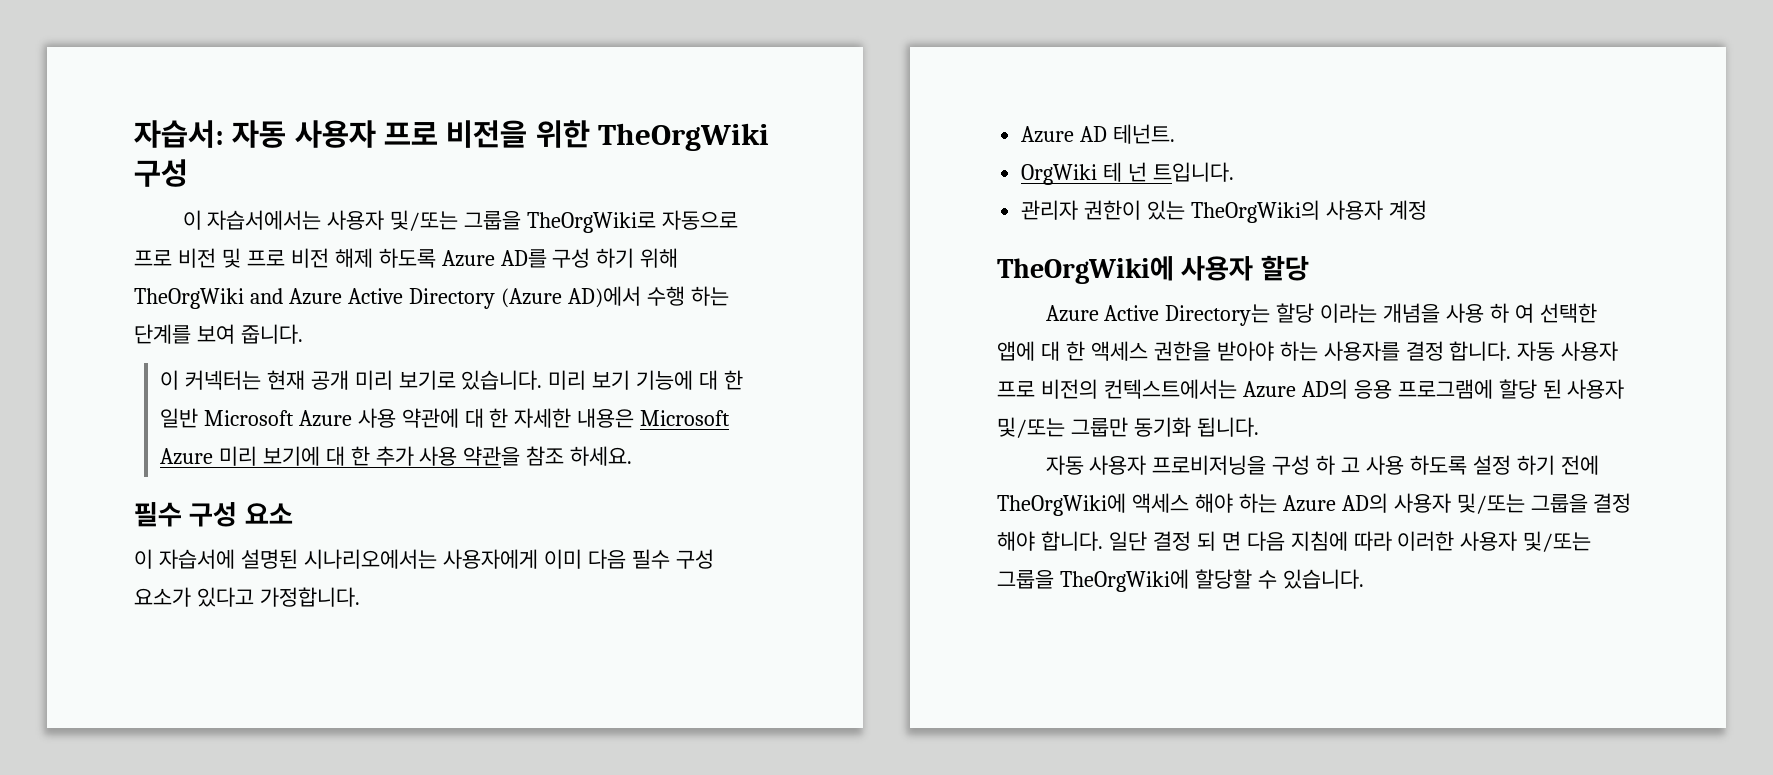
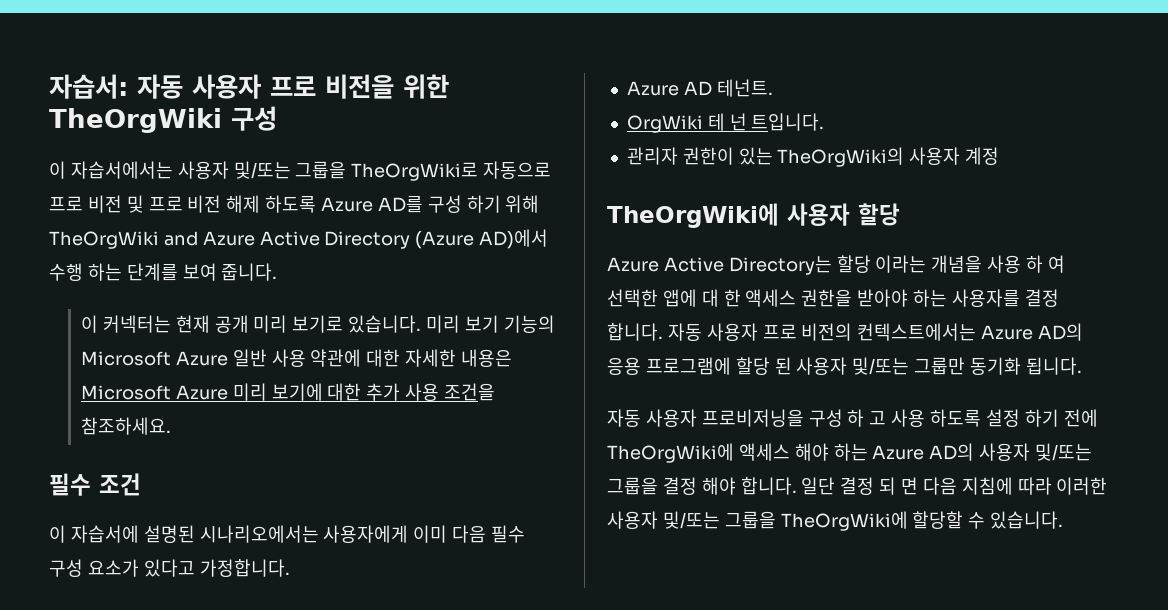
[636,370,744,390] [159,408,352,428] 기능에 대 한 일반 Microsoft Azure -> [503,315,555,333] [81,349,267,367] 기능의 Microsoft Azure 일반
[464,408,509,428] 대 한 -> [366,349,401,367] 대한
[325,446,633,466] [134,502,293,527] 대 한 추가 사용 약관을 참조 하세요. // 필수 구성 요소 -> [327,383,496,401] [81,417,172,435] [49,473,141,496] 대한 추가 사용 조건을 참조하세요. // 필수 조건

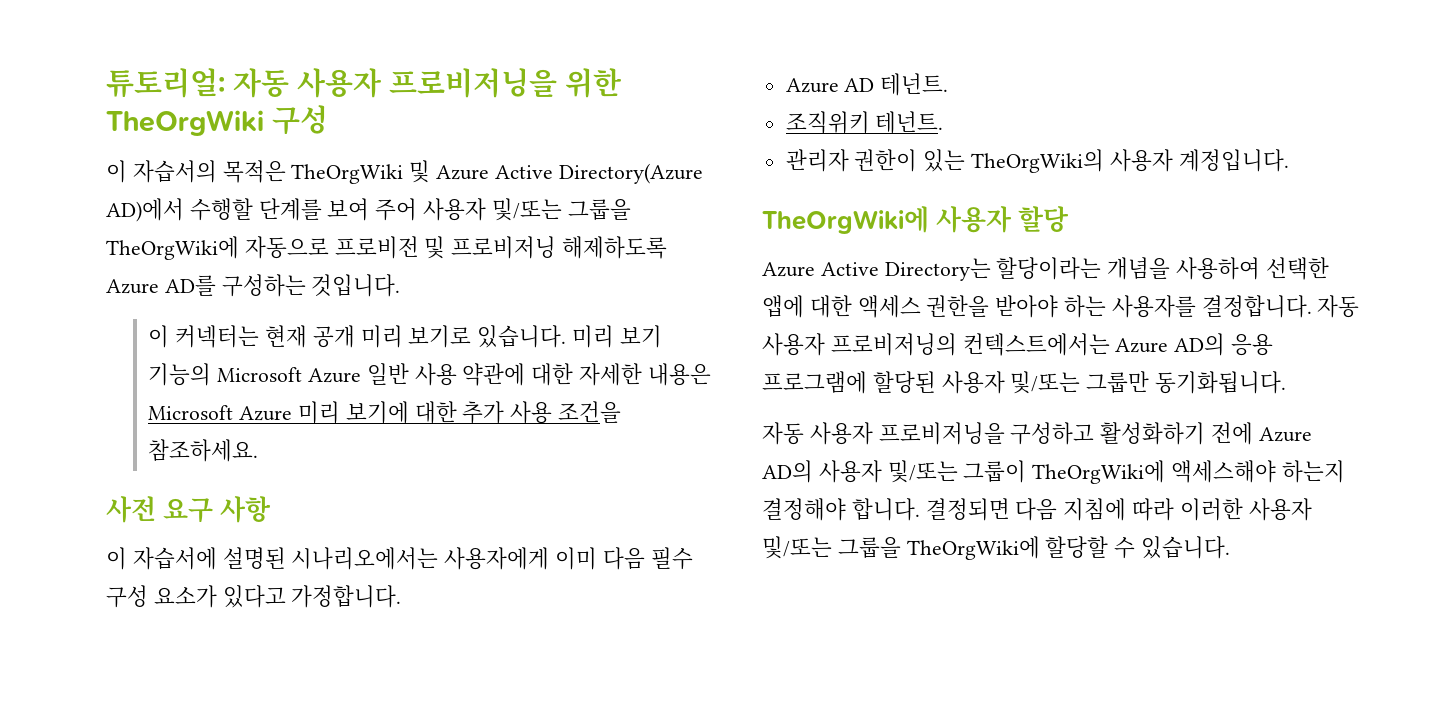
[49,74,394,99] 자습서: 자동 사용자 프로 비전을 -> [106,68,557,98] 튜토리얼: 자동 사용자 프로비저닝을
[70,161,552,181] [49,195,540,213] [49,229,549,249] [49,263,278,281] 자습서에서는 사용자 및/또는 그룹을 TheOrgWiki로 자동으로 프로 비전 및 프로 비전 해제 하도록 Azure AD를 구성 하기 위해 TheOrgWiki and Azure Active Directory (Azure AD)에서 수행 하는 단계를 보여 줍니다. -> [132,160,703,184] [106,198,631,222] [106,236,668,260] [106,274,401,297] 자습서의 목적은 TheOrgWiki 및 Azure Active Directory(Azure AD)에서 수행할 단계를 보여 주어 사용자 및/또는 그룹을 TheOrgWiki에 자동으로 프로비전 및 프로비저닝 해제하도록 Azure AD를 구성하는 것입니다.
[49,473,141,496] 필수 조건 -> [106,496,272,523] 사전 요구 사항
[626,113,825,133] OrgWiki 테 넌 트입니다. -> [785,111,944,134] 조직위키 테넌트.
[965,147,1000,165] 계정 -> [1178,149,1289,172] 계정입니다.
[836,255,1065,273] [607,289,741,307] 할당 이라는 개념을 사용 하 여 선택한 앱에 대 한 -> [996,257,1329,280] [762,295,852,318] 할당이라는 개념을 사용하여 선택한 앱에 대한
[1024,289,1059,307] [607,323,853,341] 결정 합니다. 자동 사용자 프로 비전의 -> [1201,295,1360,318] [762,333,957,356] 결정합니다. 자동 사용자 프로비저닝의
[735,357,792,375] 할당 된 -> [872,371,936,393] 할당된
[970,357,1082,375] [607,409,1098,427] [607,443,1093,463] [607,477,919,495] 동기화 됩니다. // 자동 사용자 프로비저닝을 구성 하 고 사용 하도록 설정 하기 전에 TheOrgWiki에 액세스 해야 하는 Azure AD의 사용자 및/또는 그룹을 결정 해야 합니다. 일단 결정 되 면 -> [1155,371,1287,394] [762,422,1312,445] [762,460,1345,484] [762,498,1010,521] 동기화됩니다. // 자동 사용자 프로비저닝을 구성하고 활성화하기 전에 Azure AD의 사용자 및/또는 그룹이 TheOrgWiki에 액세스해야 하는지 결정해야 합니다. 결정되면

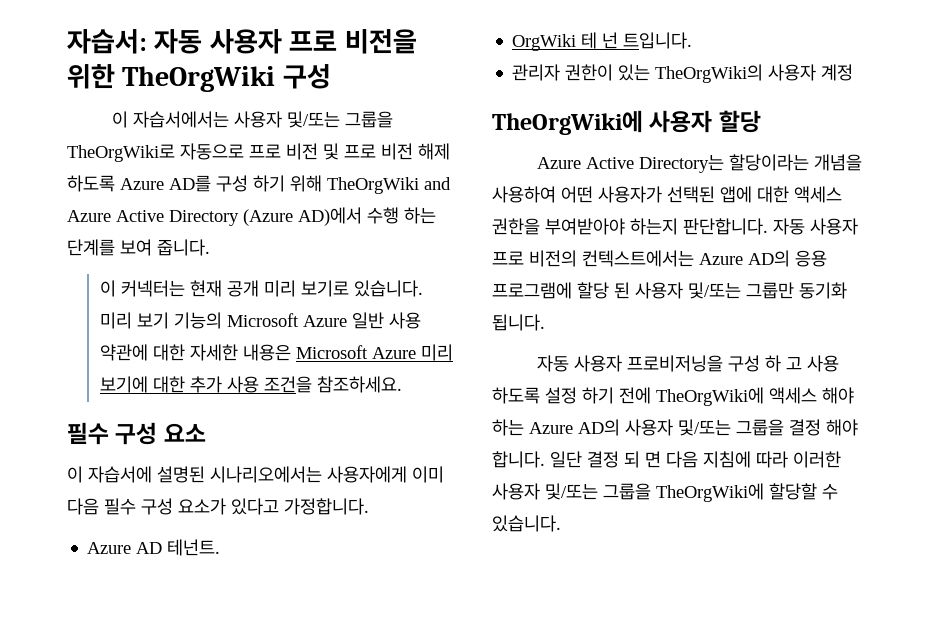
[106,68,557,98] 튜토리얼: 자동 사용자 프로비저닝을 -> [67,29,417,54] 자습서: 자동 사용자 프로 비전을
[132,160,703,184] [106,198,631,222] [106,236,668,260] [106,274,401,297] 자습서의 목적은 TheOrgWiki 및 Azure Active Directory(Azure AD)에서 수행할 단계를 보여 주어 사용자 및/또는 그룹을 TheOrgWiki에 자동으로 프로비전 및 프로비저닝 해제하도록 Azure AD를 구성하는 것입니다. -> [132,111,393,128] [67,143,450,162] [67,175,451,194] [67,207,436,226] [67,239,210,256] 자습서에서는 사용자 및/또는 그룹을 TheOrgWiki로 자동으로 프로 비전 및 프로 비전 해제 하도록 Azure AD를 구성 하기 위해 TheOrgWiki and Azure Active Directory (Azure AD)에서 수행 하는 단계를 보여 줍니다.
[106,496,272,523] 사전 요구 사항 -> [67,422,206,445] 필수 구성 요소
[785,111,944,134] 조직위키 테넌트. -> [512,32,693,51] OrgWiki 테 넌 트입니다.
[1178,149,1289,172] 계정입니다. -> [821,64,854,81] 계정
[1265,257,1329,280] 선택한 -> [561,186,715,203] 어떤 사용자가 선택된
[995,295,1360,318] [762,333,957,356] 받아야 하는 사용자를 결정합니다. 자동 사용자 프로비저닝의 -> [545,218,858,235] [492,250,577,267] 부여받아야 하는지 판단합니다. 자동 사용자 프로 비전의
[872,371,936,393] 할당된 -> [577,282,630,299] 할당 된
[1155,371,1287,394] [762,422,1312,445] [762,460,1345,484] [762,498,1010,521] 동기화됩니다. // 자동 사용자 프로비저닝을 구성하고 활성화하기 전에 Azure AD의 사용자 및/또는 그룹이 TheOrgWiki에 액세스해야 하는지 결정해야 합니다. 결정되면 -> [799,282,847,299] [492,314,545,331] [536,355,839,372] [492,387,854,406] [492,419,858,436] [492,451,661,468] 동기화 됩니다. // 자동 사용자 프로비저닝을 구성 하 고 사용 하도록 설정 하기 전에 TheOrgWiki에 액세스 해야 하는 Azure AD의 사용자 및/또는 그룹을 결정 해야 합니다. 일단 결정 되 면

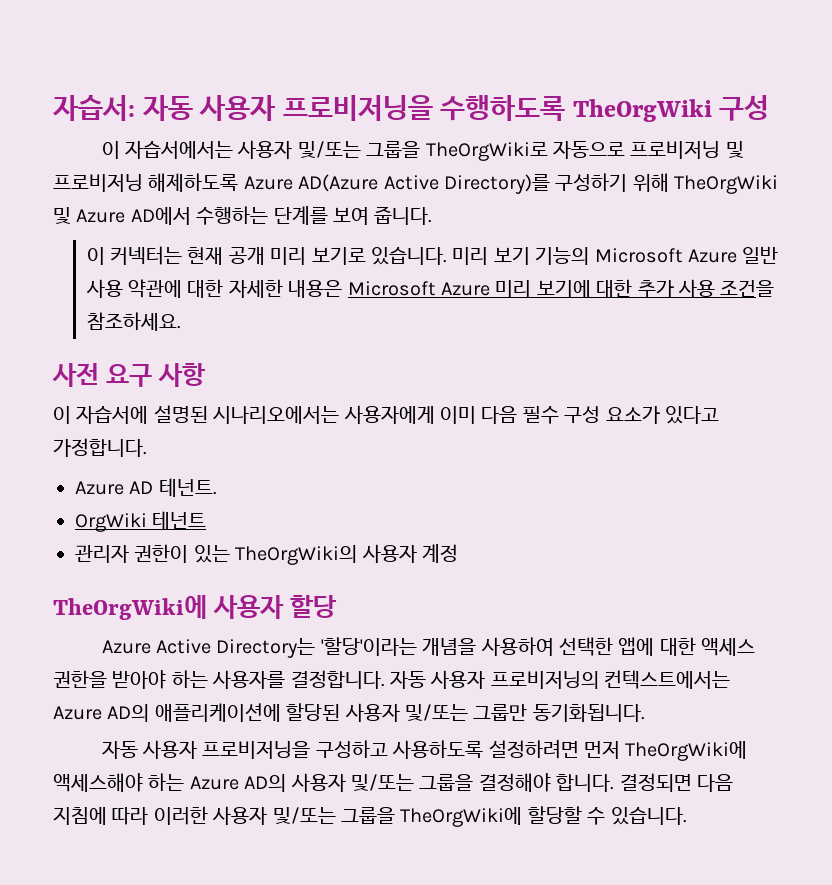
[289,29,417,54] [67,64,115,89] 프로 비전을 위한 -> [282,95,566,121] 프로비저닝을 수행하도록
[249,143,450,160] [67,175,451,194] [67,207,436,226] 프로 비전 및 프로 비전 해제 하도록 Azure AD를 구성 하기 위해 TheOrgWiki and Azure Active Directory (Azure AD)에서 수행 하는 -> [630,141,744,159] [53,173,779,194] [53,206,269,225] 프로비저닝 및 프로비저닝 해제하도록 Azure AD(Azure Active Directory)를 구성하기 위해 TheOrgWiki 및 Azure AD에서 수행하는
[67,422,206,445] 필수 구성 요소 -> [52,363,207,387] 사전 요구 사항
[581,32,693,49] 테 넌 트입니다. -> [152,511,207,530] 테넌트
[728,154,809,171] 할당이라는 -> [320,637,417,656] '할당'이라는
[561,186,715,203] 어떤 사용자가 선택된 -> [558,637,613,656] 선택한
[545,218,858,235] [492,250,827,267] [492,282,630,299] 부여받아야 하는지 판단합니다. 자동 사용자 프로 비전의 컨텍스트에서는 Azure AD의 응용 프로그램에 할당 된 -> [112,670,731,689] [53,703,341,722] 받아야 하는 사용자를 결정합니다. 자동 사용자 프로비저닝의 컨텍스트에서는 Azure AD의 애플리케이션에 할당된
[799,282,847,299] [492,314,545,331] [536,355,839,372] [492,387,854,406] 동기화 됩니다. // 자동 사용자 프로비저닝을 구성 하 고 사용 하도록 설정 하기 전에 TheOrgWiki에 액세스 해야 -> [532,704,645,722] [101,739,748,761] [53,773,143,792] 동기화됩니다. // 자동 사용자 프로비저닝을 구성하고 사용하도록 설정하려면 먼저 TheOrgWiki에 액세스해야
[789,419,858,436] [492,451,661,468] 결정 해야 합니다. 일단 결정 되 면 -> [478,773,692,792] 결정해야 합니다. 결정되면

